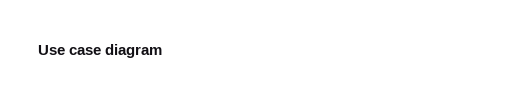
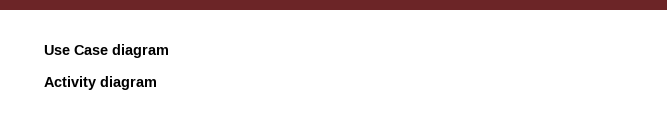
[69,44,163,58] case diagram -> [74,44,169,58] [44,76,157,90] Case diagram // Activity diagram

